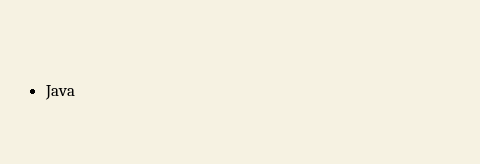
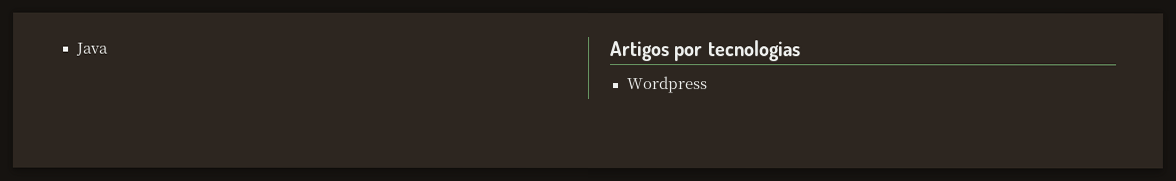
(75, 92) none -> [610,40,801,62] [625,76,708,94] // Artigos por tecnologias // Wordpress

